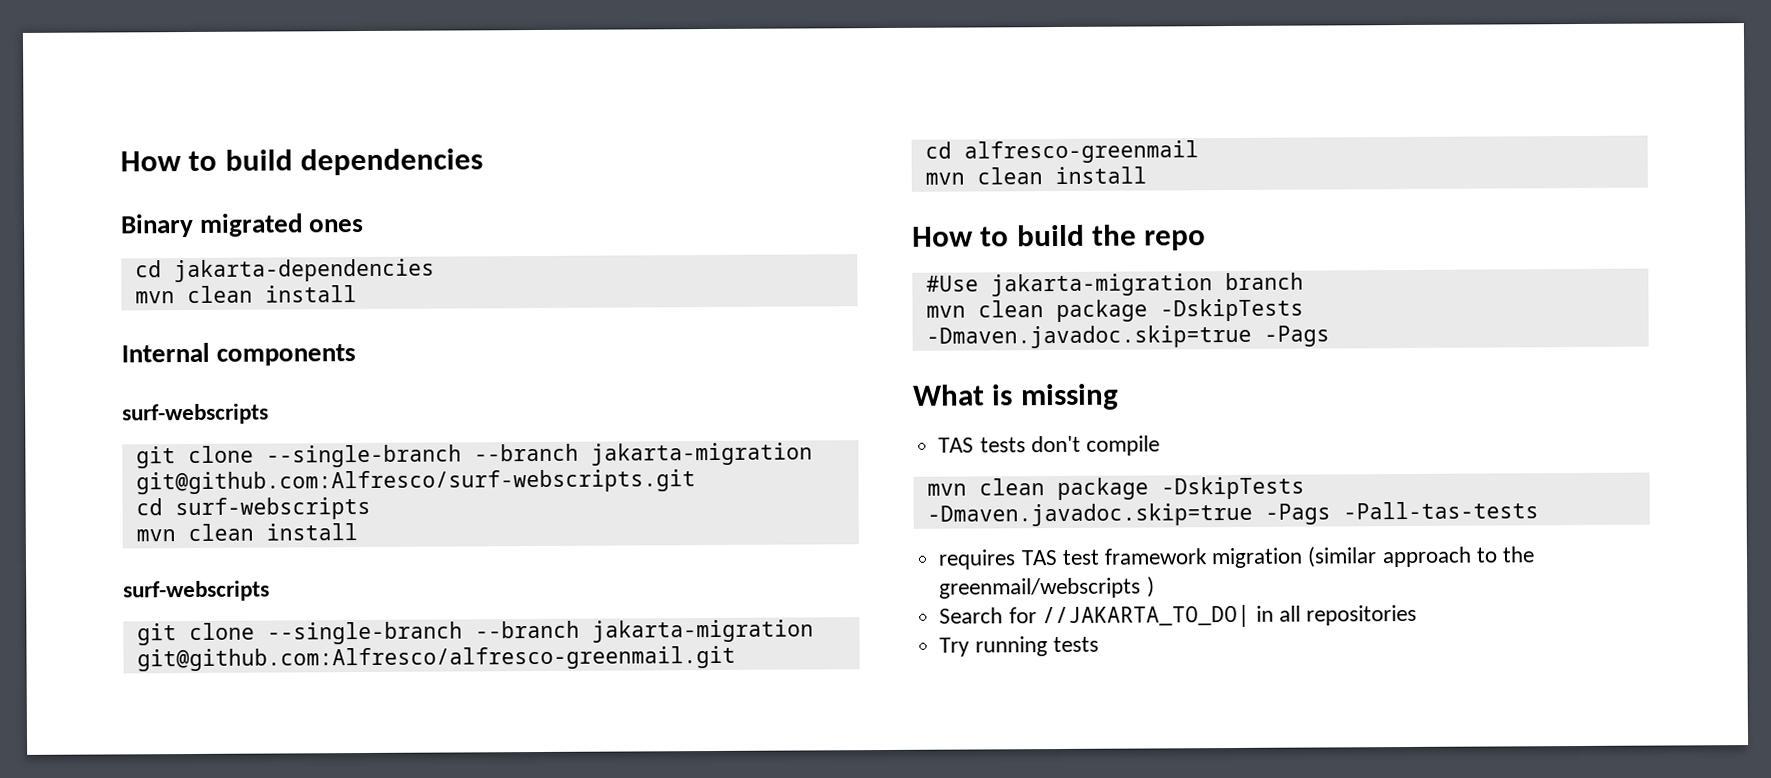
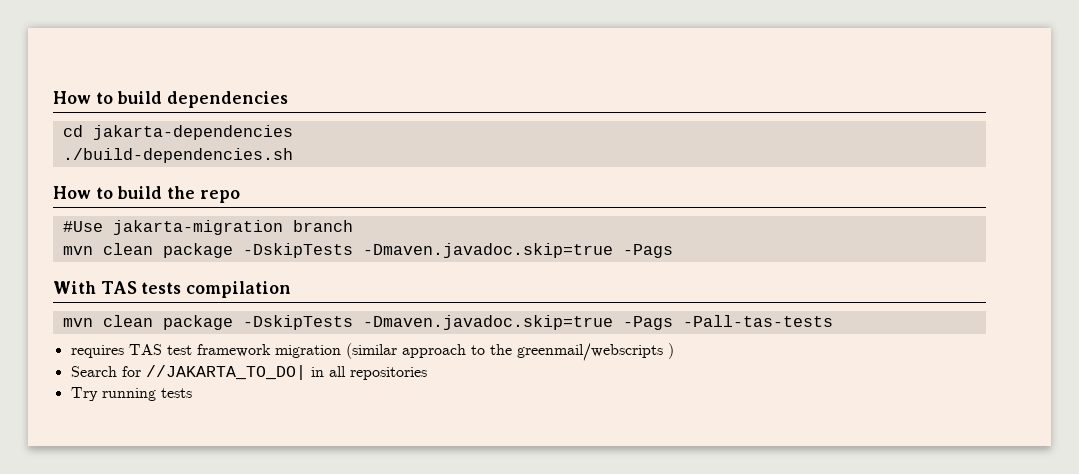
[120,213,365,238] // Binary migrated ones -> (289, 99) none
[134,285,357,304] [121,342,357,366] [122,403,269,425] [135,442,813,469] [135,469,696,495] [135,496,371,521] [135,523,358,542] [123,580,270,602] [136,619,814,646] [136,645,736,672] [924,140,1199,164] [924,166,1147,185] mvn clean install // Internal components // surf-webscripts // git clone --single-branch --branch jakarta-migration git@github.com:Alfresco/surf-webscripts.git // cd surf-webscripts // mvn clean install // surf-webscripts // git clone --single-branch --branch jakarta-migration git@github.com:Alfresco/alfresco-greenmail.git // cd alfresco-greenmail // mvn clean install -> [62,148,293,163] ./build-dependencies.sh
[912,383,1119,411] [938,435,1160,456] What is missing // TAS tests don't compile -> [53,281,292,298] With TAS tests compilation

